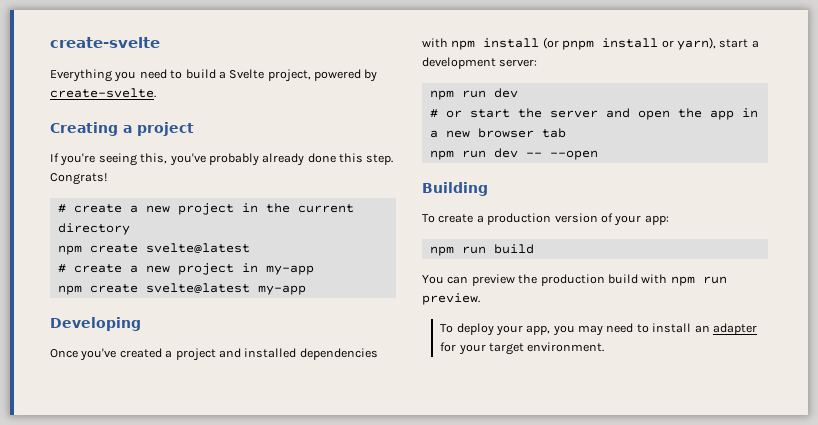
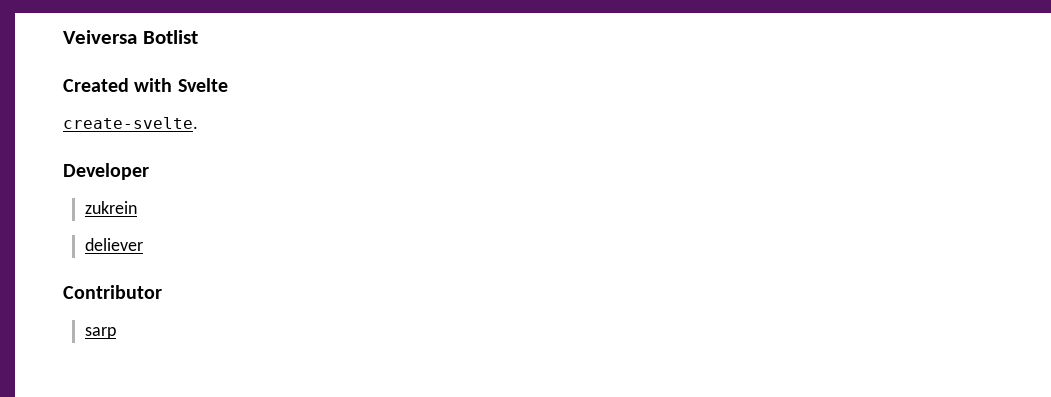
[50,37,160,48] [50,69,378,82] [50,88,156,98] [50,122,194,136] [50,153,394,166] [50,173,107,185] [57,203,354,215] [57,223,130,235] [57,243,250,255] [57,263,314,275] [57,283,306,295] [50,317,141,331] [50,348,378,361] [422,37,759,50] [422,57,538,69] [429,88,518,100] [429,108,758,120] [429,128,566,138] [429,148,598,160] [422,182,488,196] [422,213,669,226] [429,244,534,256] [422,274,727,286] [422,293,480,305] [440,323,757,336] [440,342,605,355] create-svelte // Everything you need to build a Svelte project, powered by create-svelte. // Creating a project // If you're seeing this, you've probably already done this step. Congrats! // # create a new project in the current directory // npm create svelte@latest // # create a new project in my-app // npm create svelte@latest my-app // Developing // Once you've created a project and installed dependencies with npm install (or pnpm install or yarn), start a development server: // npm run dev // # or start the server and open the app in a new browser tab // npm run dev -- --open // Building // To create a production version of your app: // npm run build // You can preview the production build with npm run preview. // To deploy your app, you may need to install an adapter for your target environment. -> [63,30,198,44] [63,78,228,92] [63,117,198,129] [63,163,149,180] [84,201,137,214] [84,238,143,251] [63,285,162,299] [84,327,116,339] Veiversa Botlist // Created with Svelte // create-svelte. // Developer // zukrein // deliever // Contributor // sarp

